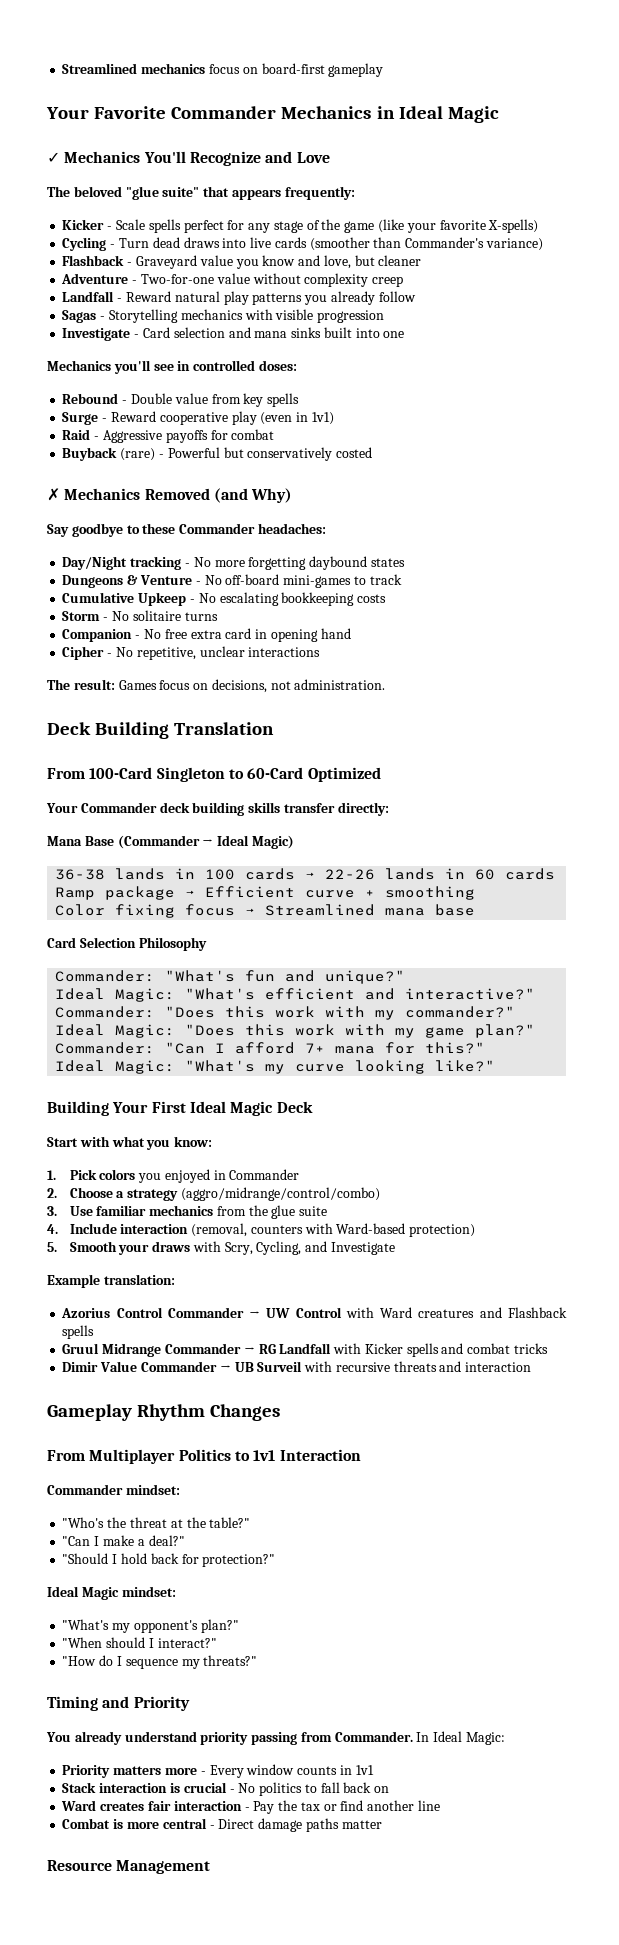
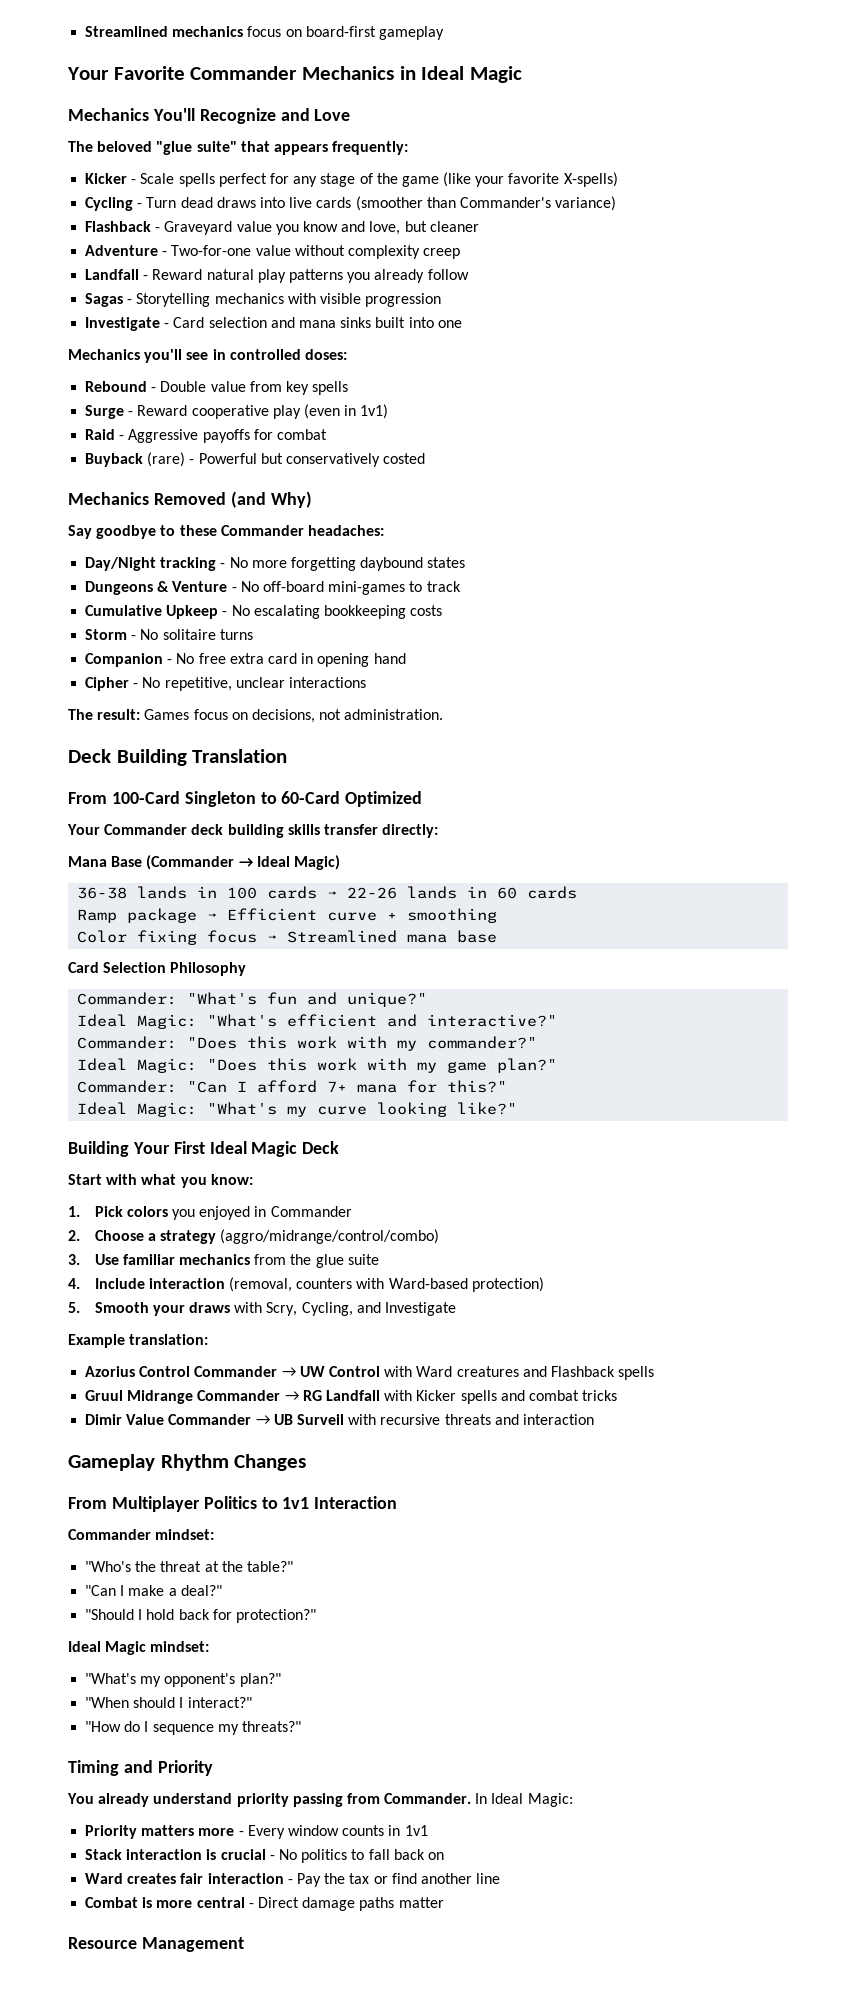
[47,152,60,163] ✓ -> (523, 74) none
[47,488,60,501] ✗ -> (426, 458) none

